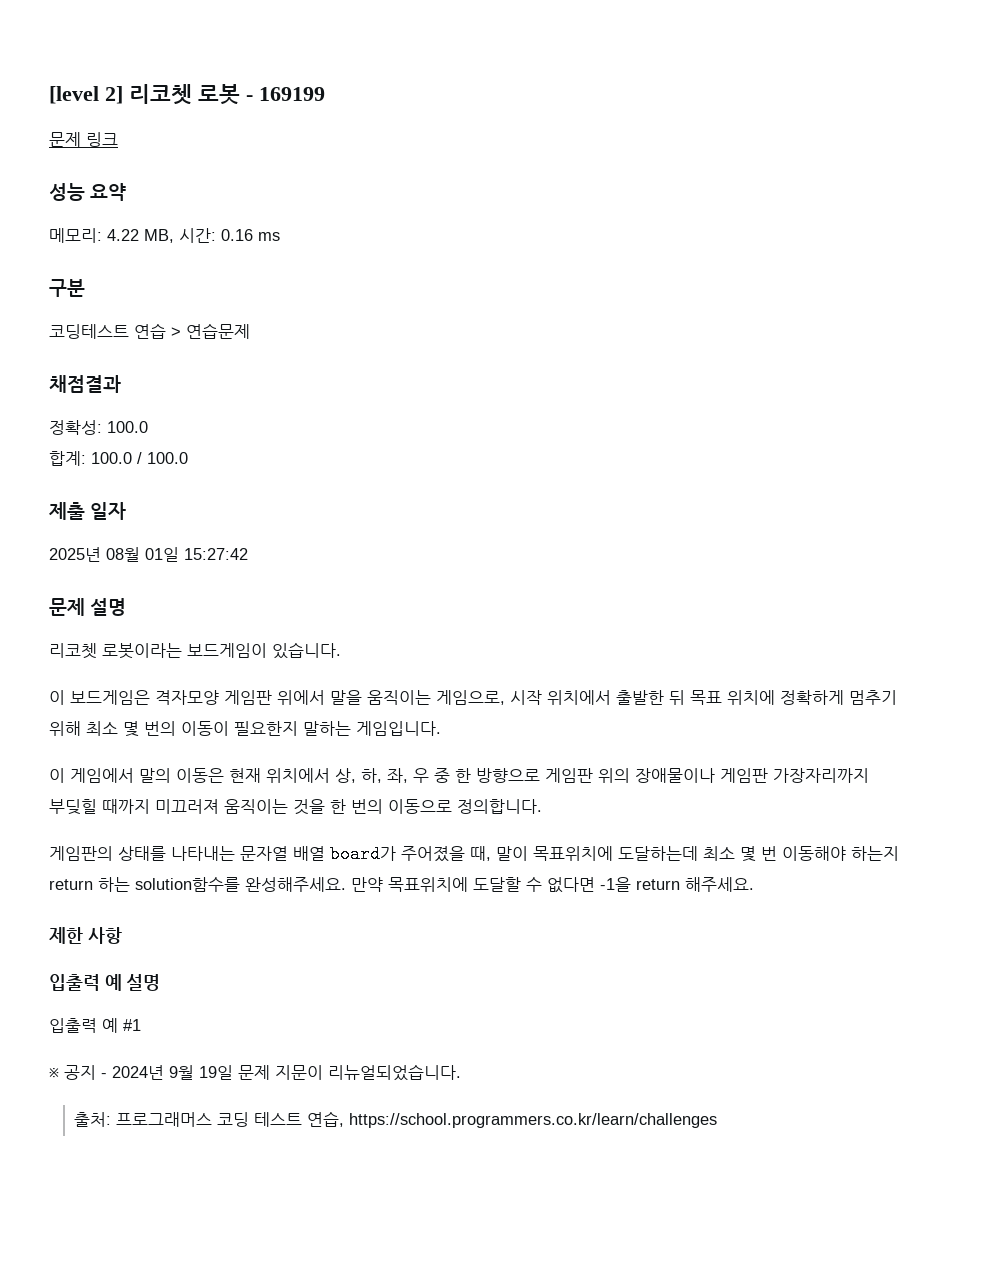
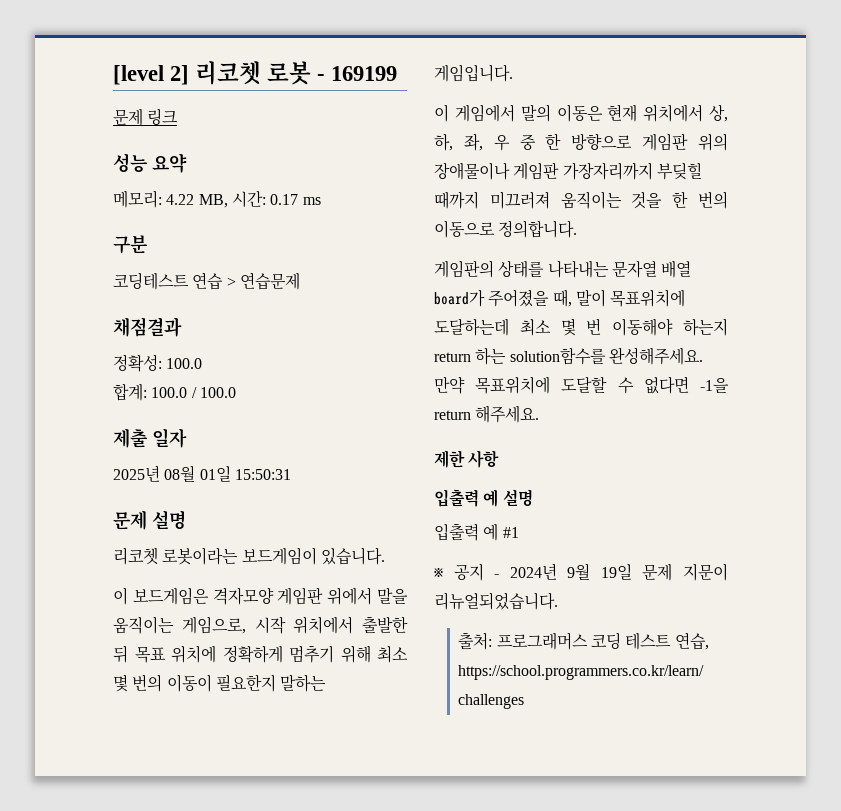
[221,229,253,241] 0.16 -> [270,194,299,205] 0.17
[184,548,248,560] 15:27:42 -> [234,469,291,480] 15:50:31

